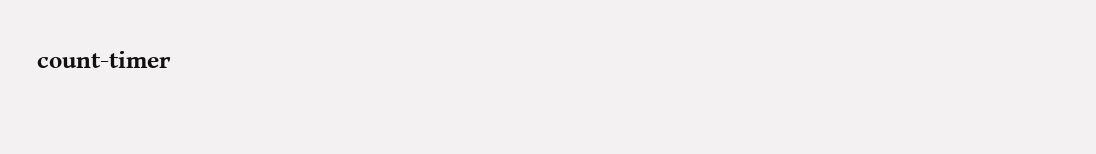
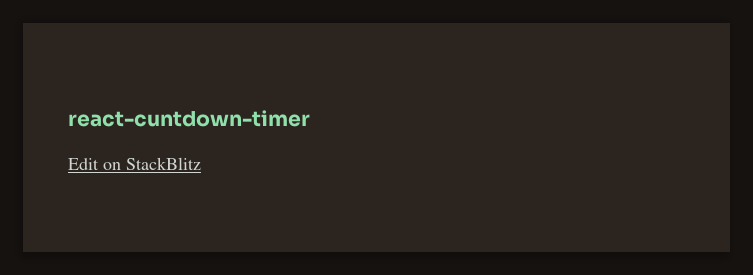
[37,51,171,68] count-timer -> [68,110,310,127] [68,157,201,170] react-cuntdown-timer // Edit on StackBlitz

